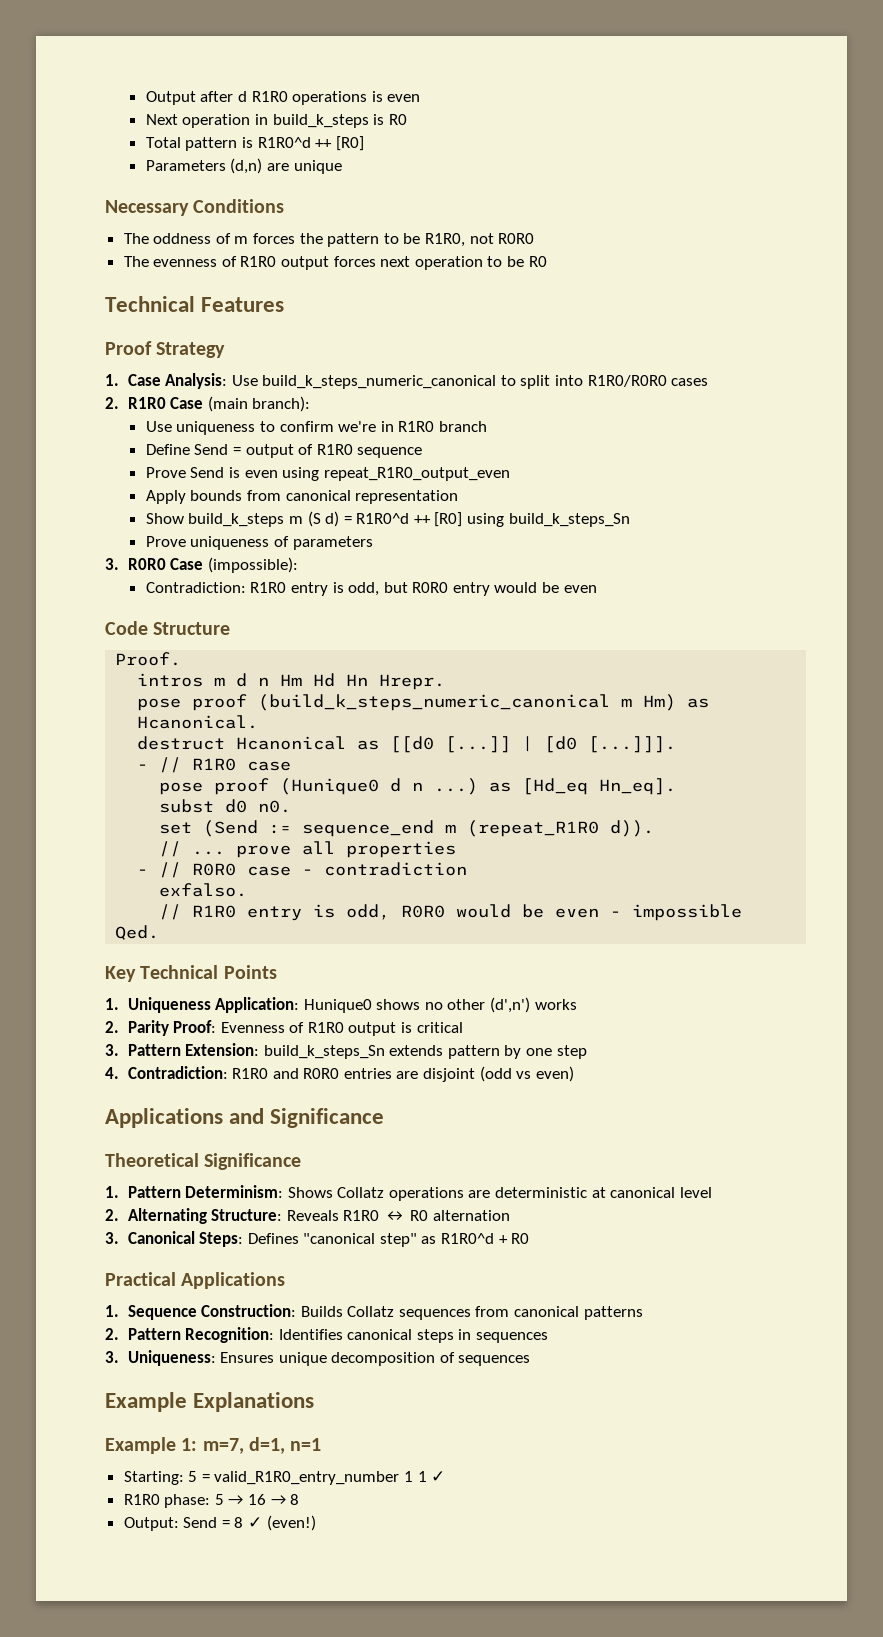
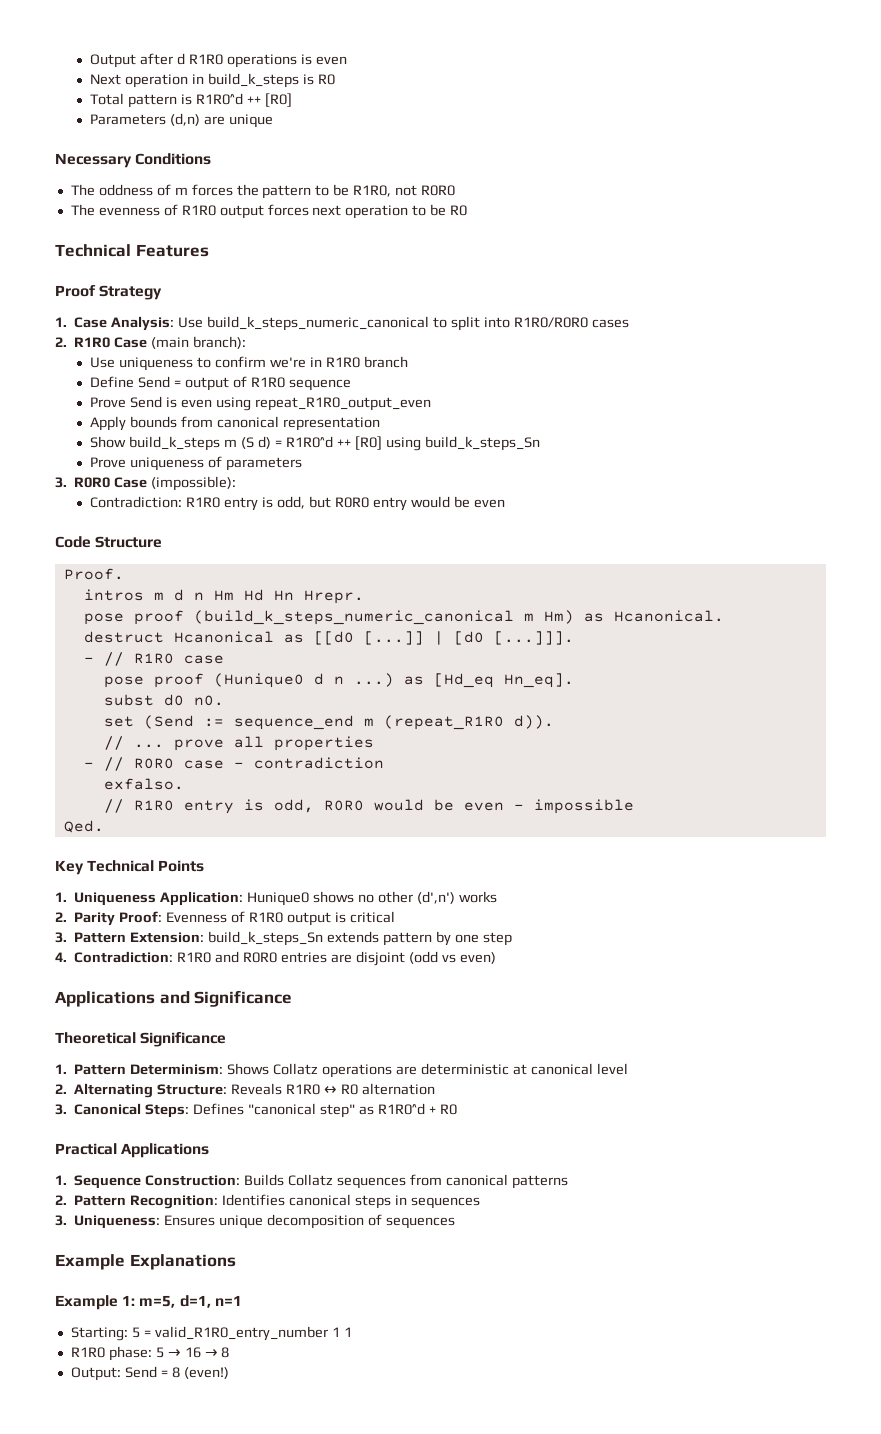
[202,1438,244,1454] m=7, -> [139,1295,176,1308] m=5,
[431,1471,446,1482] ✓ -> (352, 1332) none
[248,1517,263,1528] ✓ -> (180, 1372) none

